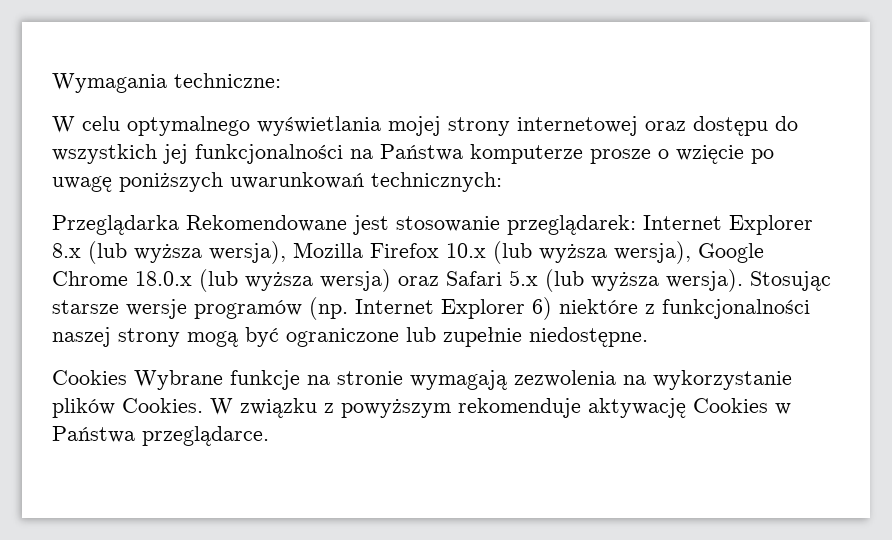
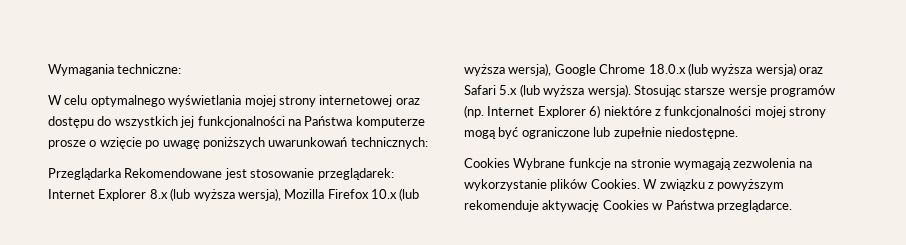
[52,327,111,347] naszej -> [754,106,786,118] mojej

